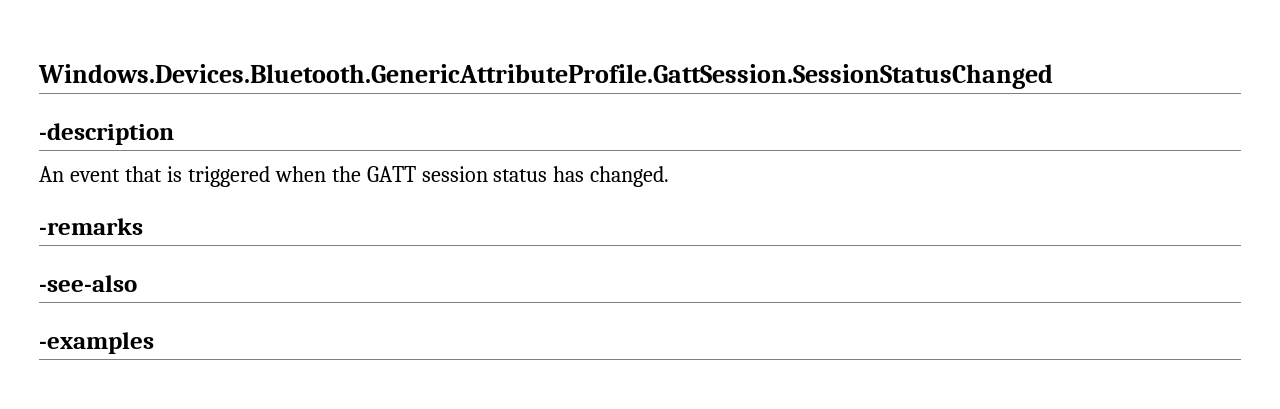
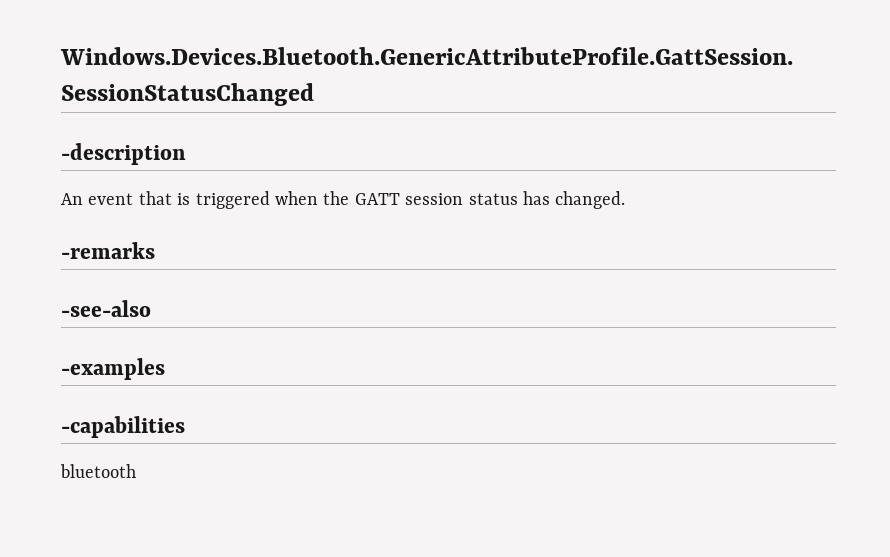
(154, 343) none -> [61,416,185,438] [60,464,136,478] // -capabilities // bluetooth

